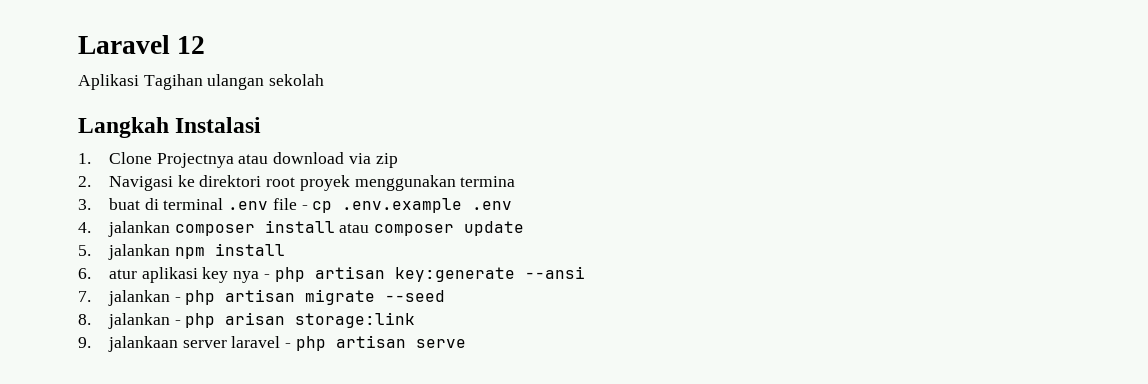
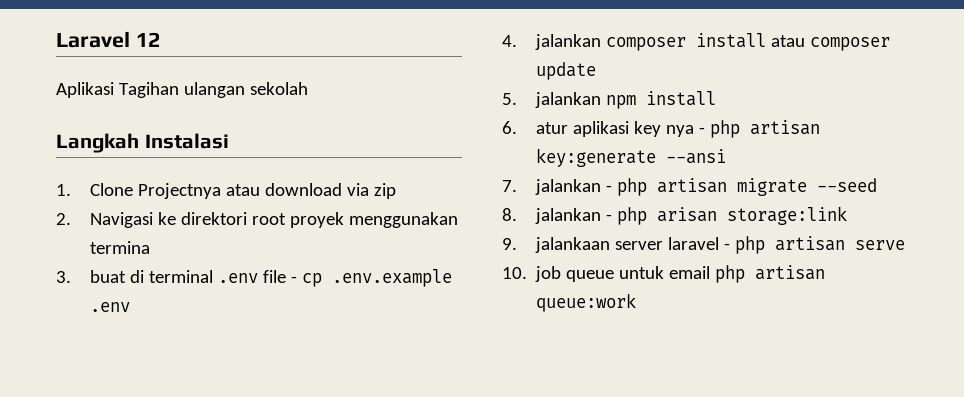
(466, 343) none -> [502,265,826,283] [536,293,637,312] // 10. job queue untuk email php artisan queue:work

